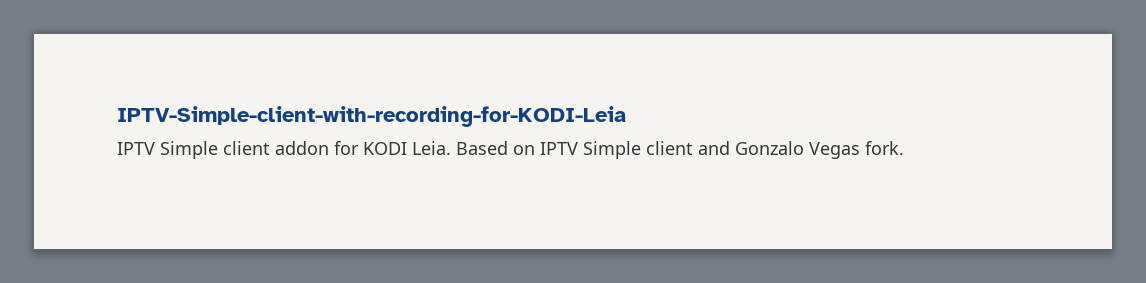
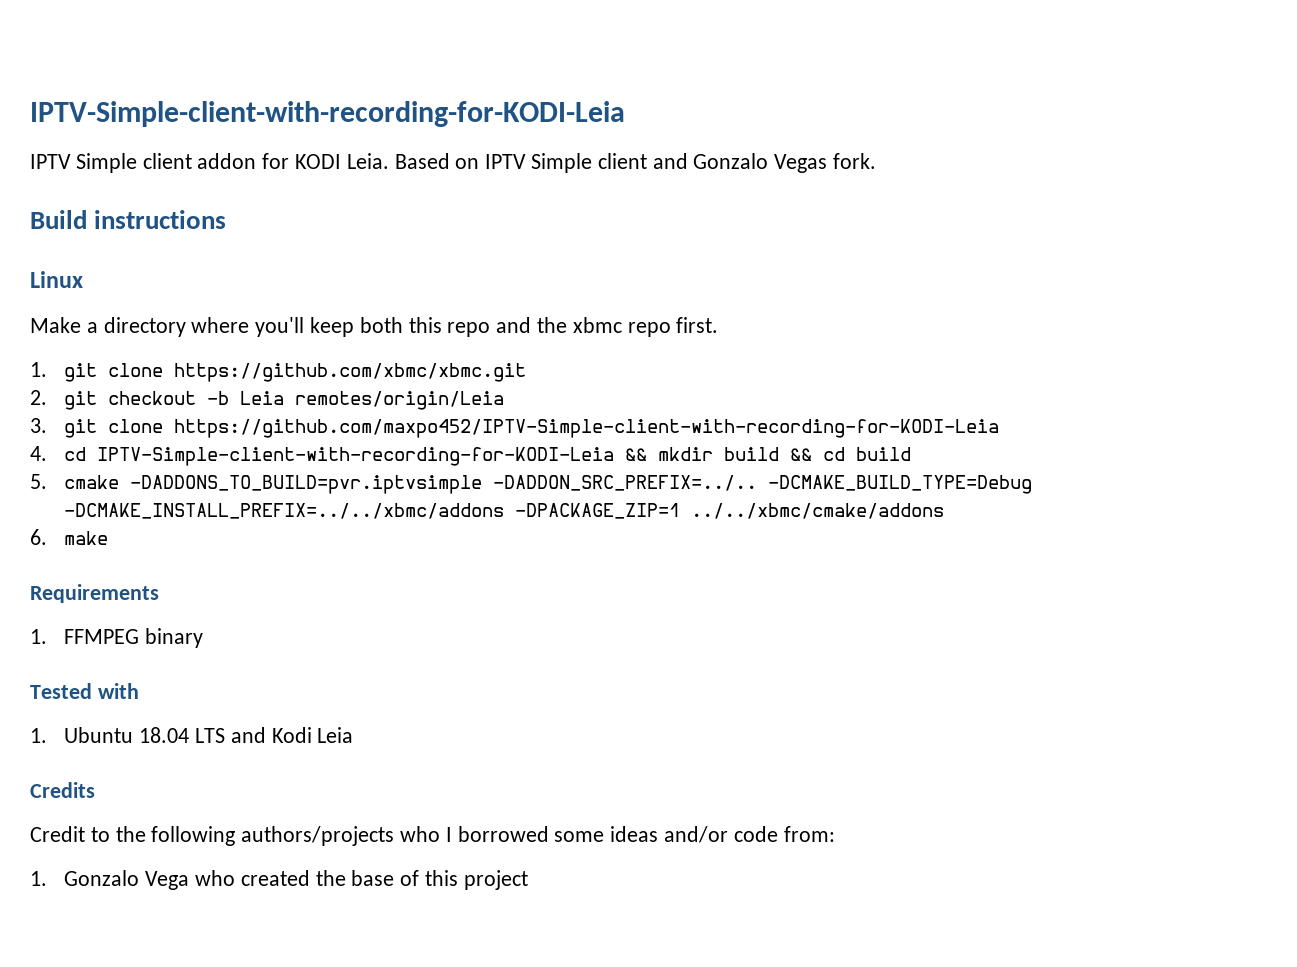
(904, 148) none -> [30,210,227,229] [30,271,83,288] [30,317,719,337] [30,362,527,382] [30,390,505,410] [30,418,1000,438] [30,446,912,466] [30,474,1033,494] [64,503,945,519] [30,529,109,545] [30,584,159,603] [30,628,204,648] [30,683,139,699] [30,727,354,743] [30,782,95,798] [30,826,835,846] [30,870,528,890] // Build instructions // Linux // Make a directory where you'll keep both this repo and the xbmc repo first. // 1. git clone https://github.com/xbmc/xbmc.git // 2. git checkout -b Leia remotes/origin/Leia // 3. git clone https://github.com/maxpo452/IPTV-Simple-client-with-recording-for-KODI-Leia // 4. cd IPTV-Simple-client-with-recording-for-KODI-Leia && mkdir build && cd build // 5. cmake -DADDONS_TO_BUILD=pvr.iptvsimple -DADDON_SRC_PREFIX=../.. -DCMAKE_BUILD_TYPE=Debug -DCMAKE_INSTALL_PREFIX=../../xbmc/addons -DPACKAGE_ZIP=1 ../../xbmc/cmake/addons // 6. make // Requirements // 1. FFMPEG binary // Tested with // 1. Ubuntu 18.04 LTS and Kodi Leia // Credits // Credit to the following authors/projects who I borrowed some ideas and/or code from: // 1. Gonzalo Vega who created the base of this project

